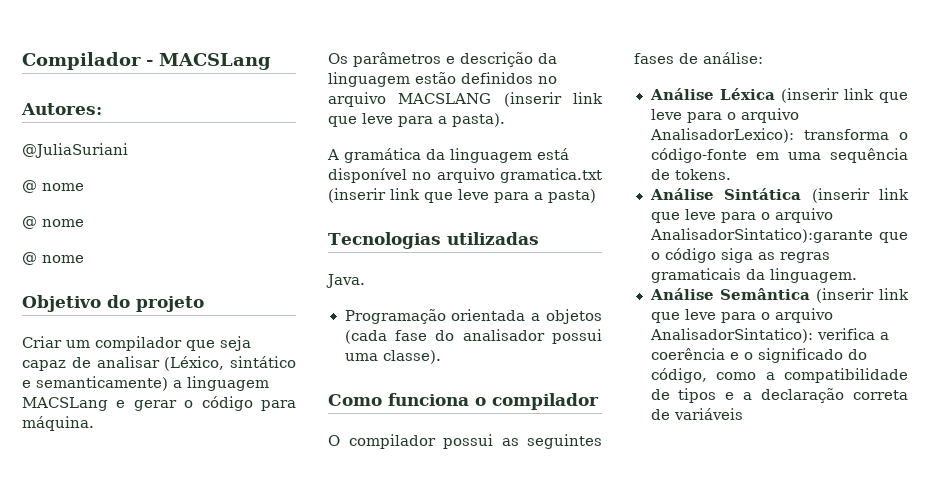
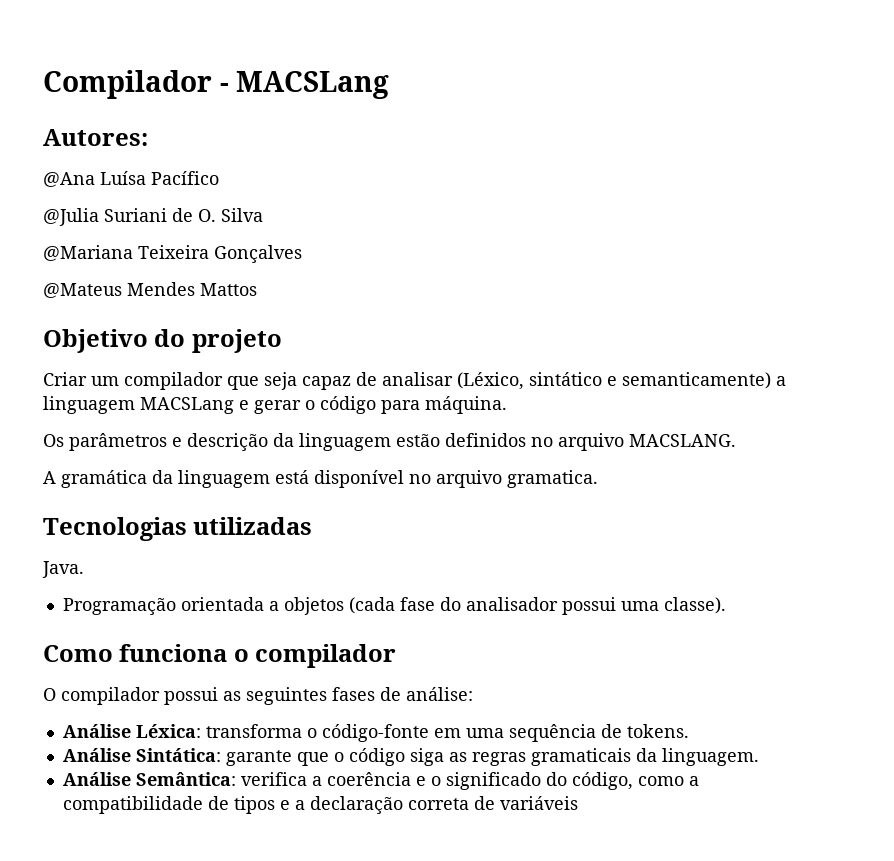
[22,143,128,158] [22,180,84,193] [22,216,84,229] [22,252,84,265] @JuliaSuriani // @ nome // @ nome // @ nome -> [43,171,219,187] [43,208,263,226] [43,245,302,263] [43,282,257,298] @Ana Luísa Pacífico // @Julia Suriani de O. Silva // @Mariana Teixeira Gonçalves // @Mateus Mendes Mattos
[398,92,603,107] [328,113,505,127] MACSLANG (inserir link que leve para a pasta). -> [629,434,736,447] MACSLANG.
[500,168,602,183] [328,188,596,203] gramatica.txt (inserir link que leve para a pasta) -> [507,470,598,488] gramatica.
[719,88,908,103] [650,108,799,123] [649,128,794,143] Léxica (inserir link que leve para o arquivo AnalisadorLexico): -> [135,724,201,738] Léxica:
[724,188,909,203] [650,208,833,223] [649,228,873,243] Sintática (inserir link que leve para o arquivo AnalisadorSintatico):garante -> [135,748,292,766] Sintática: garante
[719,288,909,303] [650,308,833,323] [649,328,813,343] Semântica (inserir link que leve para o arquivo AnalisadorSintatico): -> [135,772,236,786] Semântica:

